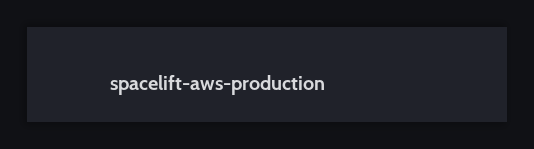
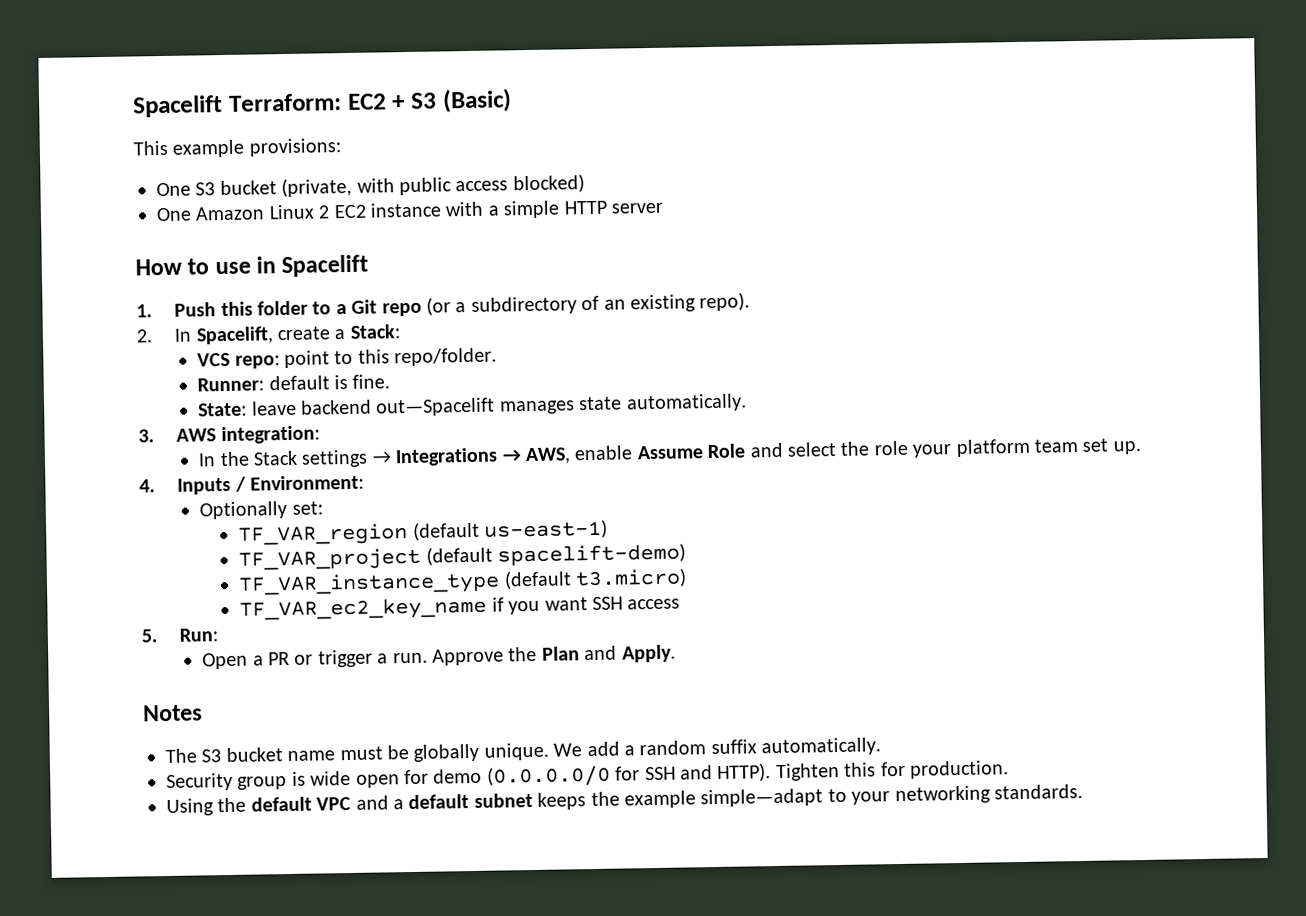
[110,75,325,95] spacelift-aws-production -> [132,88,512,118] [133,138,341,158] [156,174,585,198] [156,200,663,222] [135,254,369,278] [136,292,751,318] [136,324,400,345] [197,347,498,369] [197,374,391,392] [198,393,747,417] [138,425,320,445] [198,438,1141,468] [139,474,365,495] [199,500,323,520] [238,519,609,546] [238,543,687,571] [238,568,688,596] [239,596,681,621] [141,628,219,643] [202,644,676,670] [142,704,203,722] [165,737,882,764] [166,760,1009,792] [166,783,1083,817] Spacelift Terraform: EC2 + S3 (Basic) // This example provisions: // One S3 bucket (private, with public access blocked) // One Amazon Linux 2 EC2 instance with a simple HTTP server // How to use in Spacelift // 1. Push this folder to a Git repo (or a subdirectory of an existing repo). // 2. In Spacelift, create a Stack: // VCS repo: point to this repo/folder. // Runner: default is fine. // State: leave backend out—Spacelift manages state automatically. // 3. AWS integration: // In the Stack settings → Integrations → AWS, enable Assume Role and select the role your platform team set up. // 4. Inputs / Environment: // Optionally set: // TF_VAR_region (default us-east-1) // TF_VAR_project (default spacelift-demo) // TF_VAR_instance_type (default t3.micro) // TF_VAR_ec2_key_name if you want SSH access // 5. Run: // Open a PR or trigger a run. Approve the Plan and Apply. // Notes // The S3 bucket name must be globally unique. We add a random suffix automatically. // Security group is wide open for demo (0.0.0.0/0 for SSH and HTTP). Tighten this for production. // Using the default VPC and a default subnet keeps the example simple—adapt to your networking standards.

